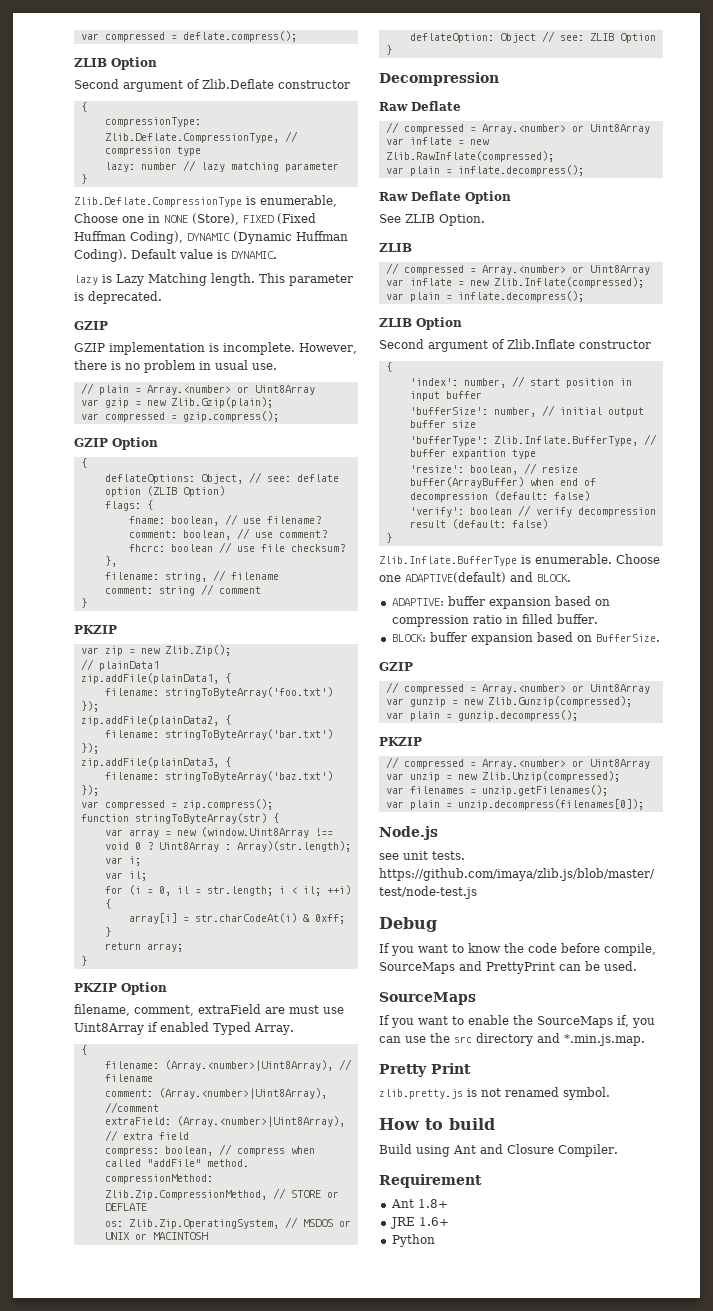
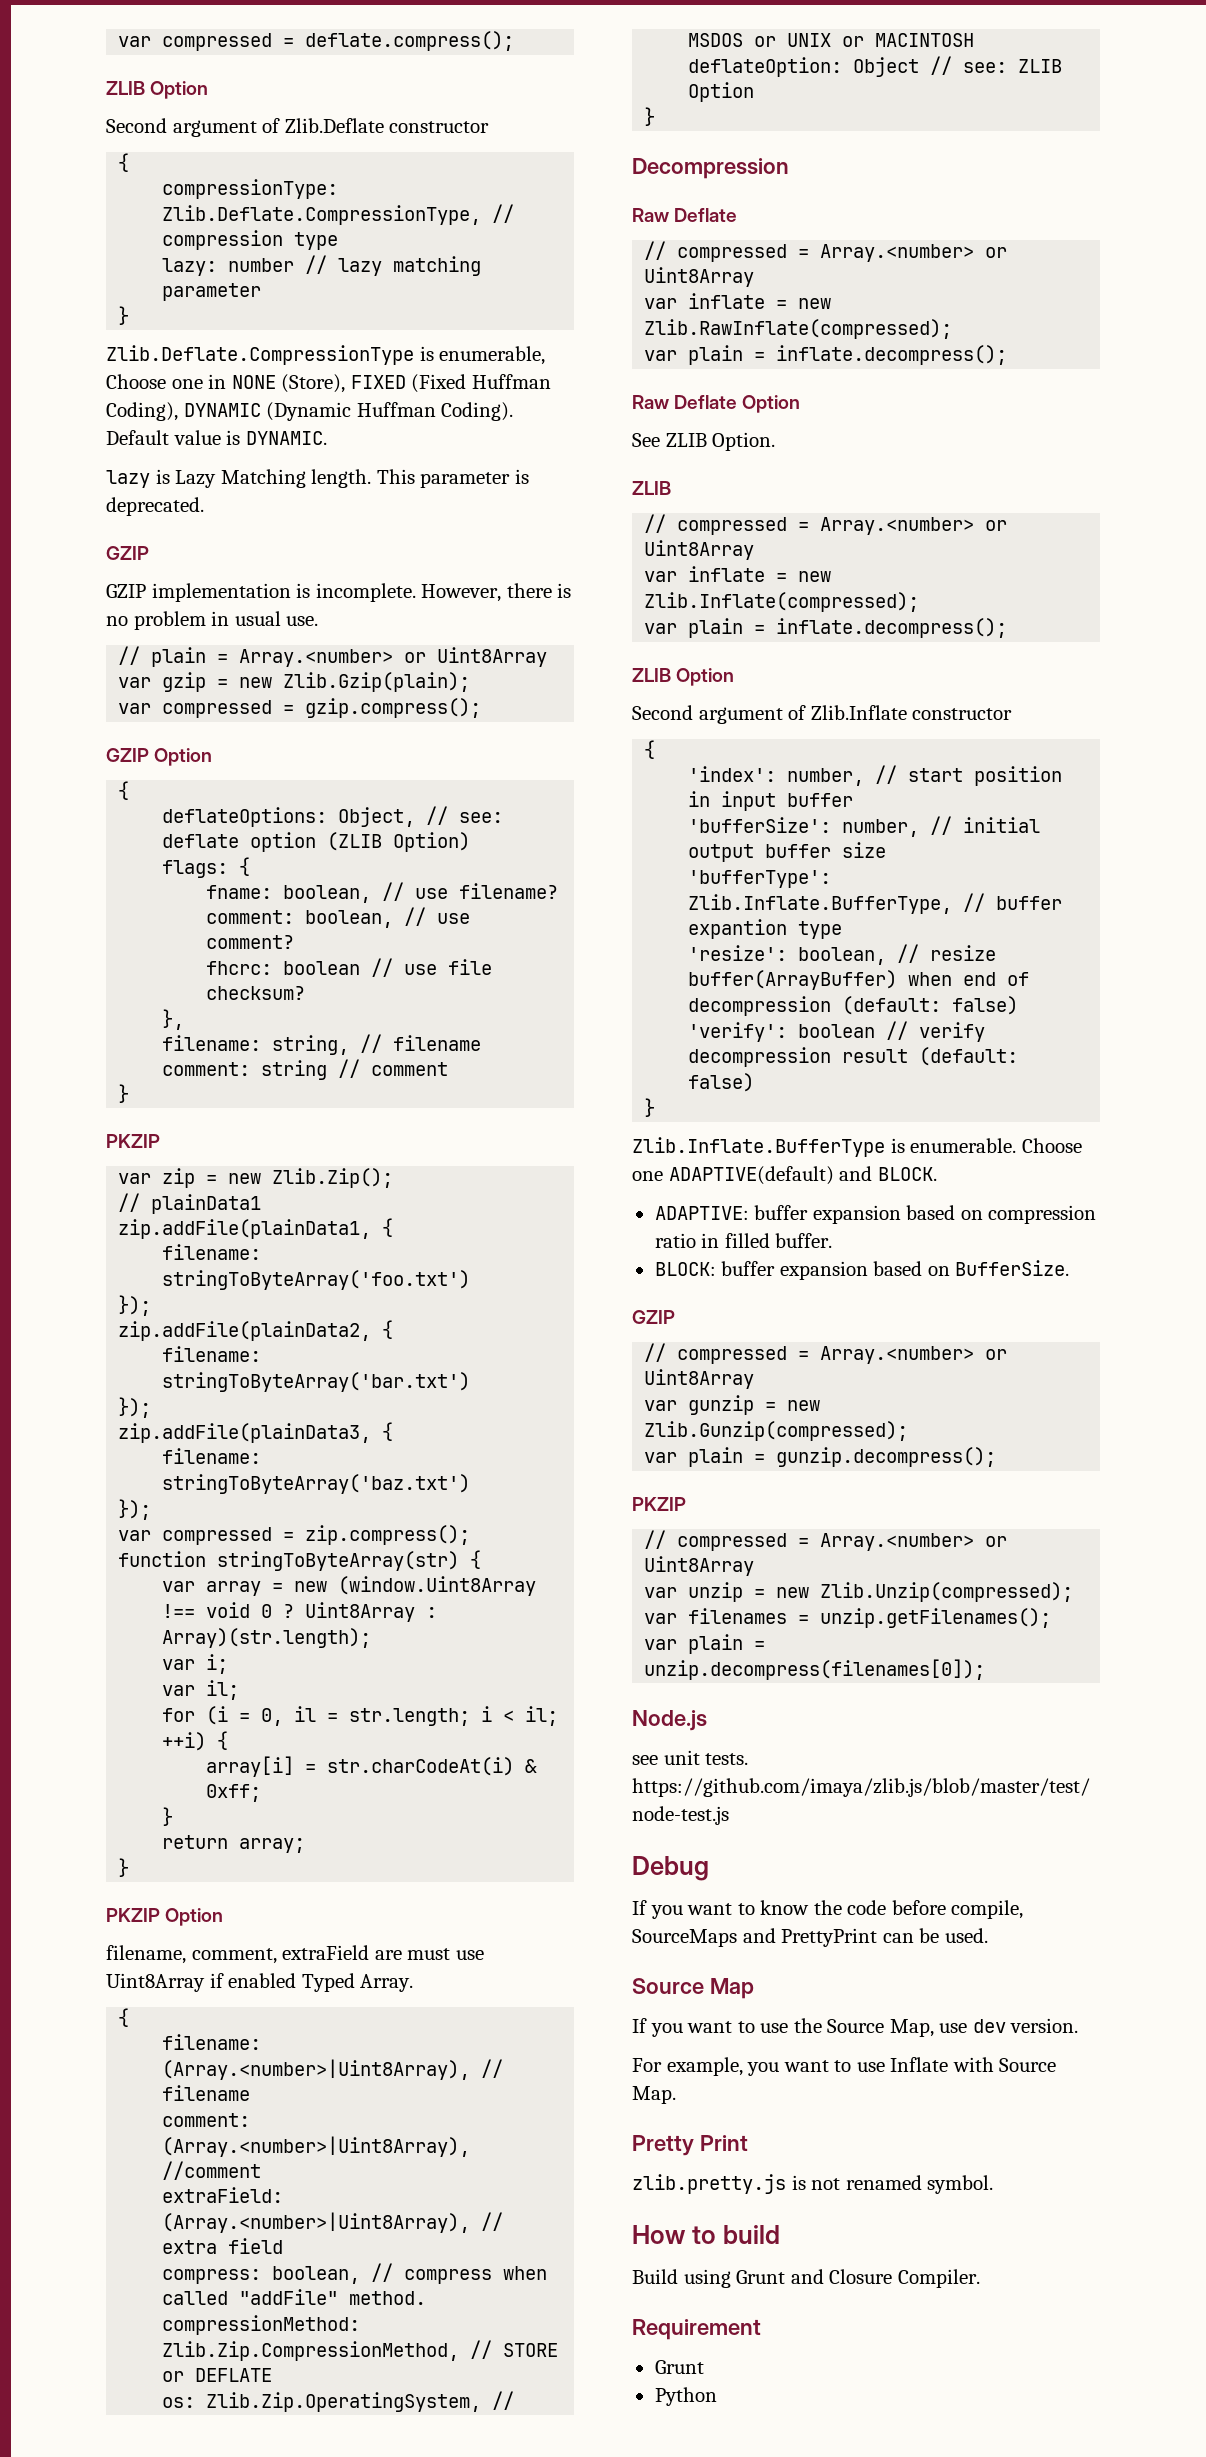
[379,992,476,1005] [379,1015,655,1028] [379,1033,645,1046] SourceMaps // If you want to enable the SourceMaps if, you can use the src directory and *.min.js.map. -> [632,1978,754,1999] [632,2018,1079,2037] [632,2057,1057,2076] [632,2086,676,2104] Source Map // If you want to use the Source Map, use dev version. // For example, you want to use Inflate with Source Map.
[453,1145,476,1154] Ant -> [736,2270,786,2284] Grunt
[390,1199,448,1208] [389,1217,449,1229] Ant 1.8+ // JRE 1.6+ -> [654,2360,704,2374] Grunt

